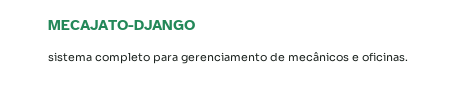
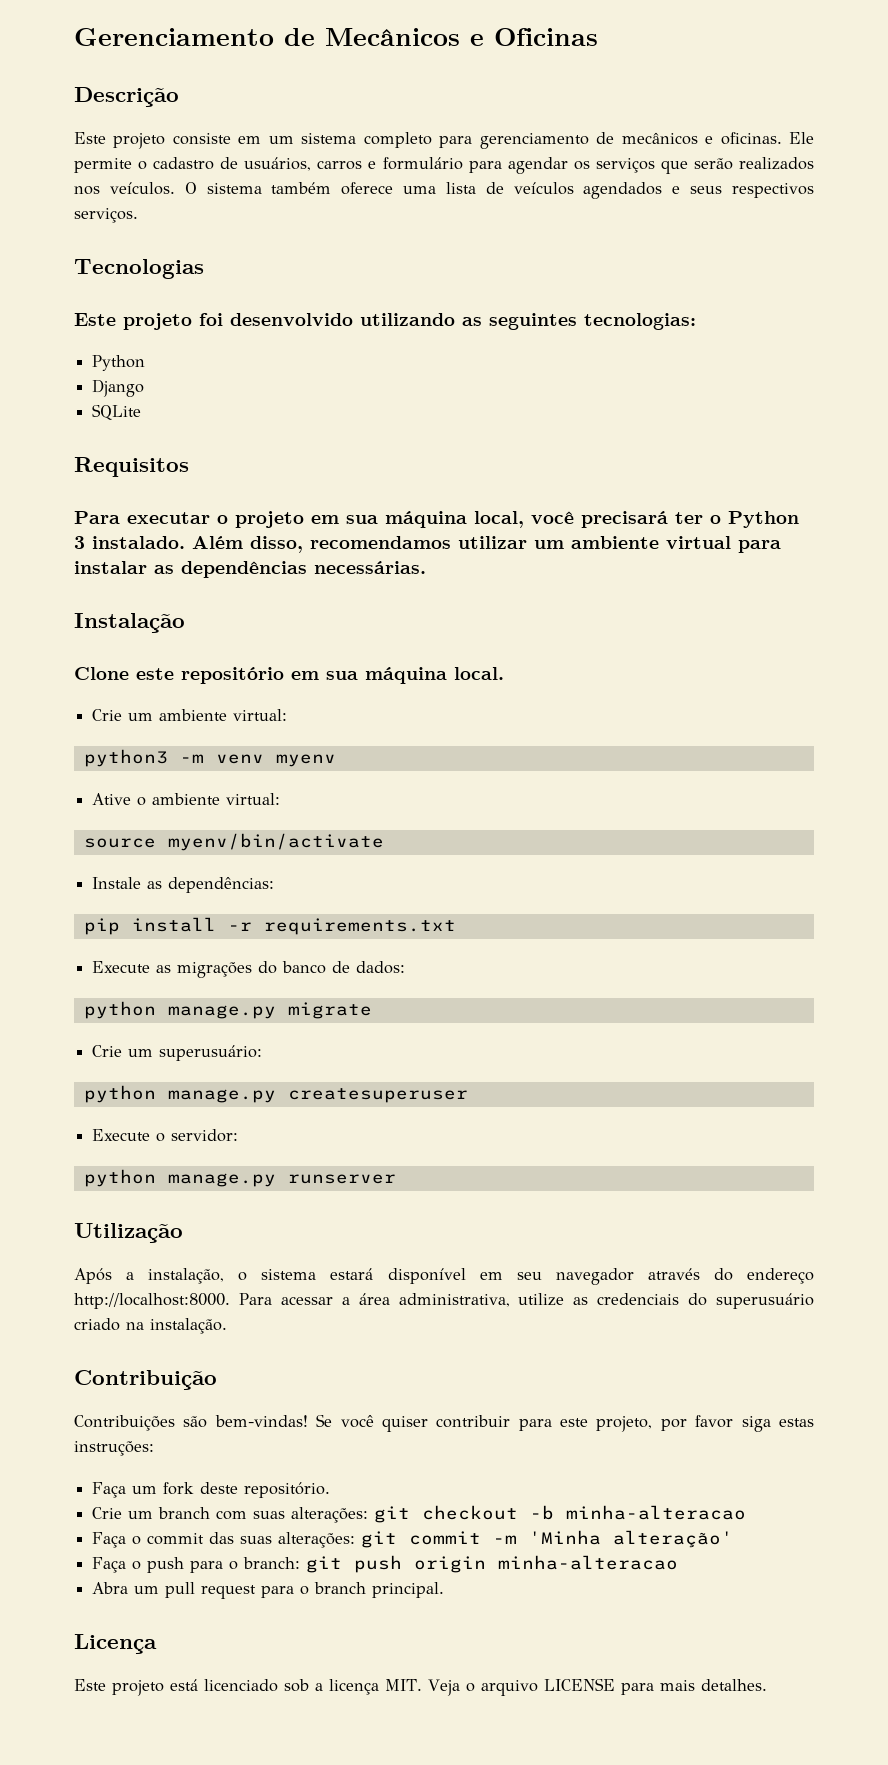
[48,20,195,30] MECAJATO-DJANGO // -> [74,28,598,46] [74,87,179,107] [74,132,294,149] Gerenciamento de Mecânicos e Oficinas // Descrição // Este projeto consiste em um
(408, 57) none -> [788,132,814,144] [74,157,814,174] [74,182,814,199] [74,208,138,223] [74,259,204,279] [74,313,696,330] [92,355,146,371] [92,379,145,397] [92,404,142,420] [74,457,189,477] [74,511,799,528] [74,536,781,553] [74,561,426,578] [74,613,185,633] [74,667,504,684] [92,709,288,721] [83,749,336,767] [92,793,281,806] [83,833,384,851] [92,877,275,893] [83,917,456,935] [92,961,406,978] [83,1001,372,1019] [92,1045,263,1061] [83,1085,468,1103] [92,1129,239,1142] [83,1169,396,1187] [74,1223,183,1243] [74,1268,815,1285] [74,1293,814,1309] [74,1318,227,1334] [74,1370,217,1390] [74,1414,814,1432] [74,1441,154,1456] [92,1482,331,1498] [92,1505,747,1523] [92,1530,734,1548] [92,1555,679,1573] [92,1582,445,1599] [74,1634,157,1654] [74,1678,767,1696] Ele permite o cadastro de usuários, carros e formulário para agendar os serviços que serão realizados nos veículos. O sistema também oferece uma lista de veículos agendados e seus respectivos serviços. // Tecnologias // Este projeto foi desenvolvido utilizando as seguintes tecnologias: // Python // Django // SQLite // Requisitos // Para executar o projeto em sua máquina local, você precisará ter o Python 3 instalado. Além disso, recomendamos utilizar um ambiente virtual para instalar as dependências necessárias. // Instalação // Clone este repositório em sua máquina local. // Crie um ambiente virtual: // python3 -m venv myenv // Ative o ambiente virtual: // source myenv/bin/activate // Instale as dependências: // pip install -r requirements.txt // Execute as migrações do banco de dados: // python manage.py migrate // Crie um superusuário: // python manage.py createsuperuser // Execute o servidor: // python manage.py runserver // Utilização // Após a instalação, o sistema estará disponível em seu navegador através do endereço http://localhost:8000. Para acessar a área administrativa, utilize as credenciais do superusuário criado na instalação. // Contribuição // Contribuições são bem-vindas! Se você quiser contribuir para este projeto, por favor siga estas instruções: // Faça um fork deste repositório. // Crie um branch com suas alterações: git checkout -b minha-alteracao // Faça o commit das suas alterações: git commit -m 'Minha alteração' // Faça o push para o branch: git push origin minha-alteracao // Abra um pull request para o branch principal. // Licença // Este projeto está licenciado sob a licença MIT. Veja o arquivo LICENSE para mais detalhes.

